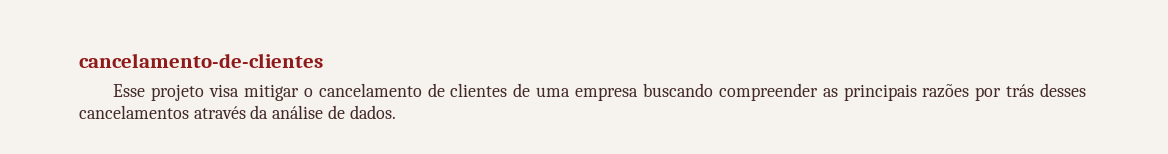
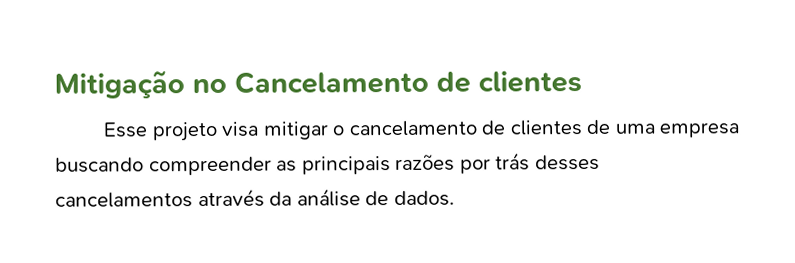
[79,53,323,68] cancelamento-de-clientes -> [54,70,582,99] Mitigação no Cancelamento de clientes

